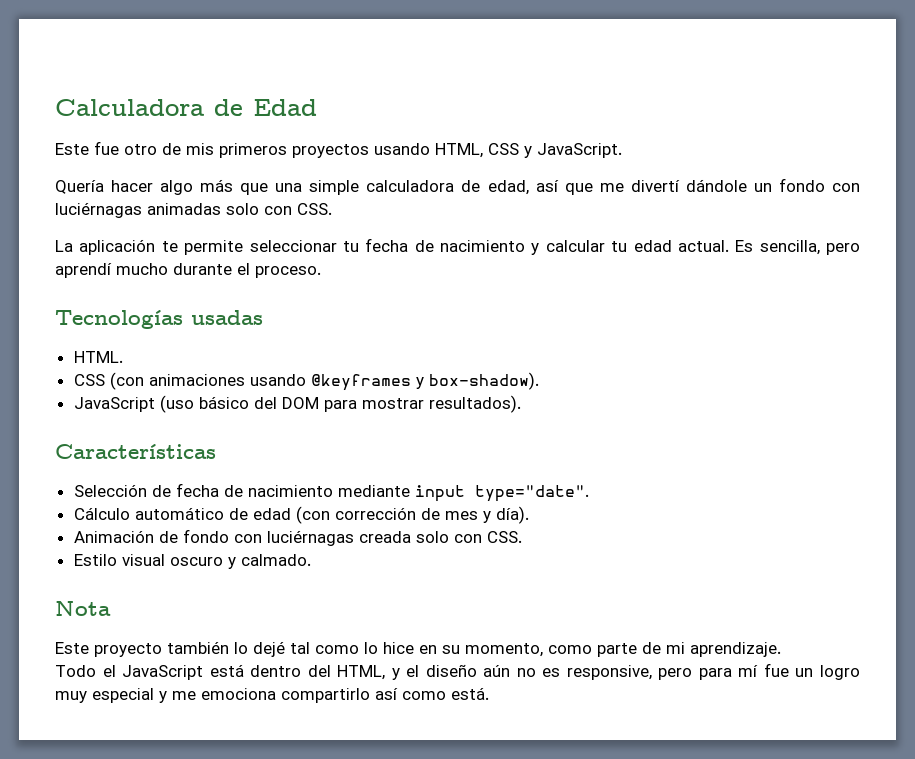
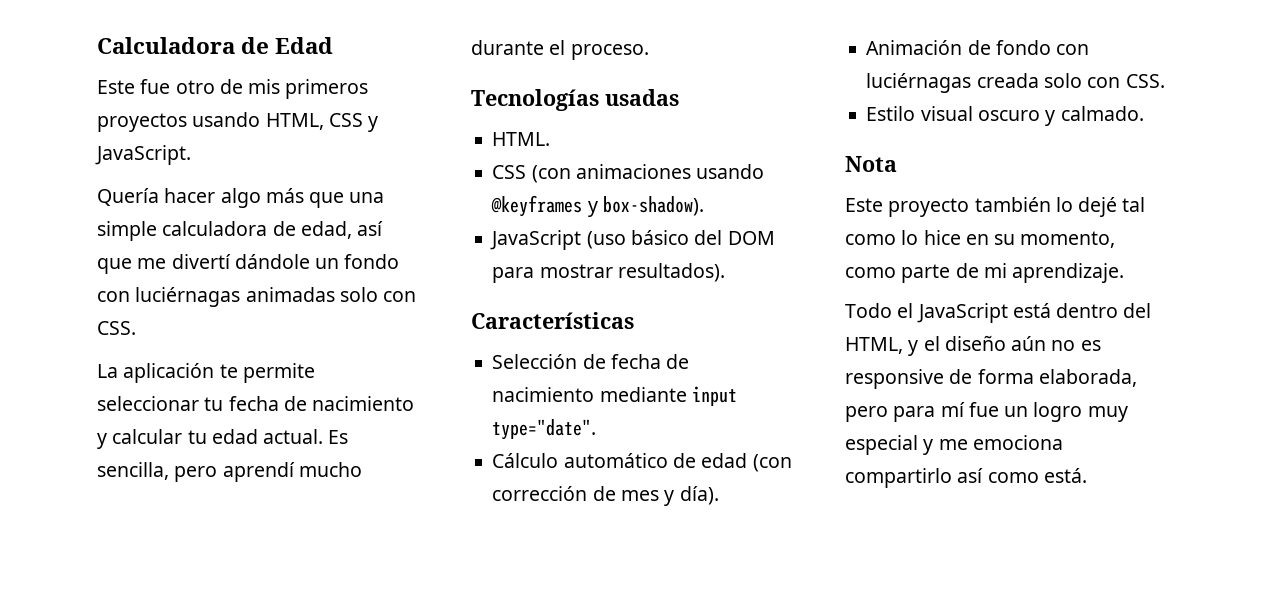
[566,665,652,680] responsive, -> [845,369,1137,389] responsive de forma elaborada,

